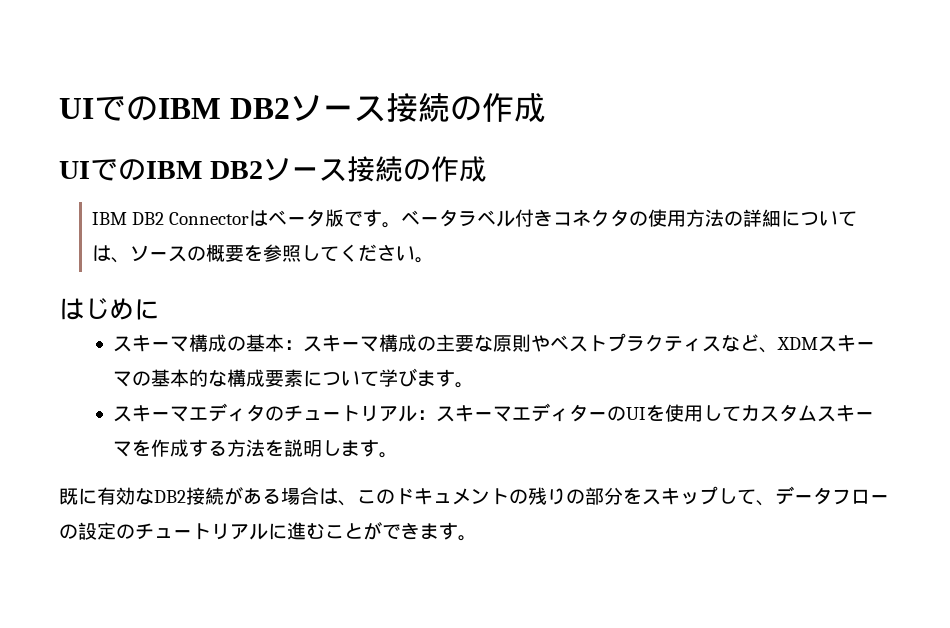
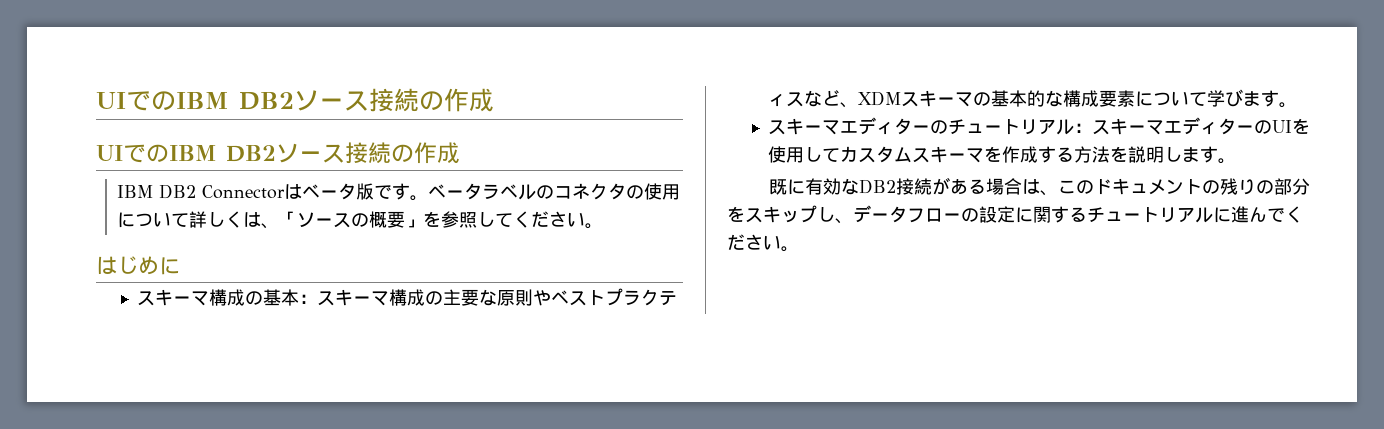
[515,209,554,227] 付き -> [536,185,555,199] の
[686,209,858,227] [92,245,131,263] 方法の詳細については、 -> [117,211,298,229] について詳しくは、「
(245, 253) none -> [405,219,424,228] 」
(265, 413) none -> [912,125,931,133] ー
[737,489,756,504] て -> (835, 214) none
[116,524,135,539] の -> [1015,206,1087,223] に関する
[306,522,458,540] むことができます -> [1249,206,1303,223] [727,234,781,250] んでください

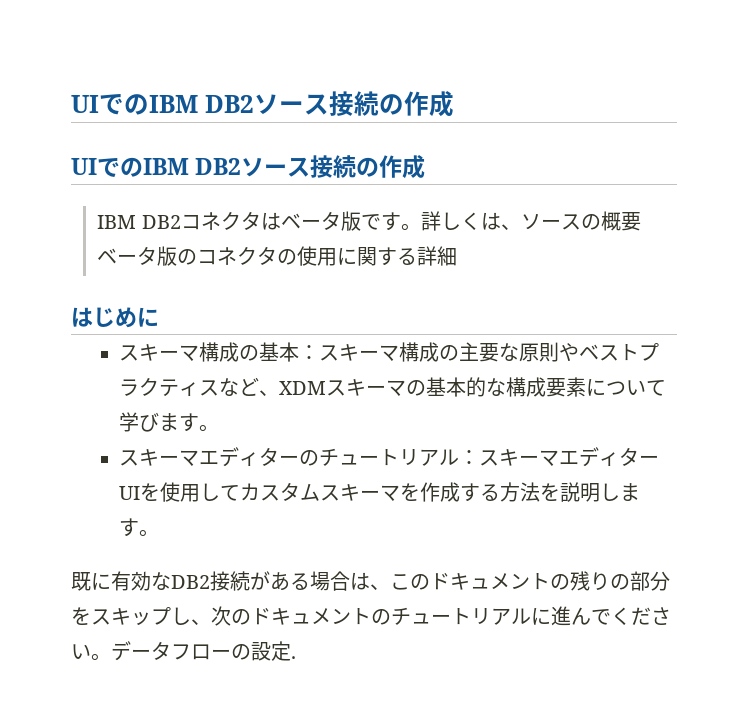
[202,185,286,199] Connector -> [180,211,261,230] コネクタ
[428,183,537,200] ベータラベル -> [420,211,641,231] [97,246,178,266] 詳しくは、ソースの概要ベータ版
[135,211,604,229] ついて詳しくは、「ソースの概要」を参照してください。 -> [357,246,458,266] 関する詳細
[1254,120,1273,134] の -> (660, 460) none
[853,205,1087,223] データフローの設定に関する -> [211,606,391,626] 次のドキュメントの
(799, 249) none -> [111,641,296,661] データフローの設定.

